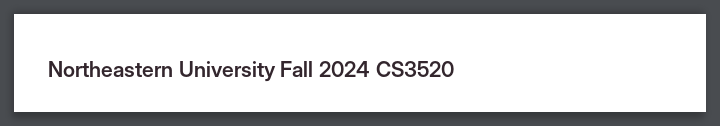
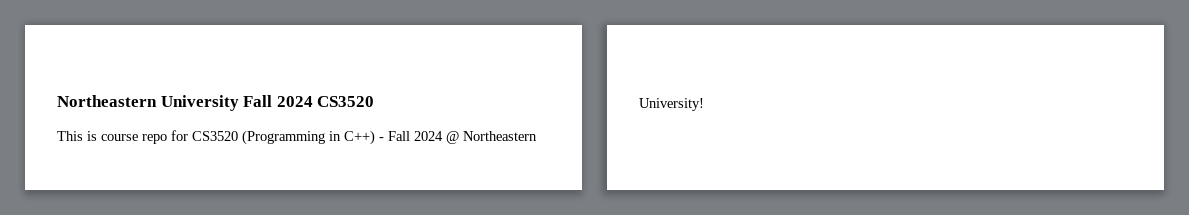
(454, 69) none -> [57,130,537,145] [639,98,704,111] // This is course repo for CS3520 (Programming in C++) - Fall 2024 @ Northeastern University!

